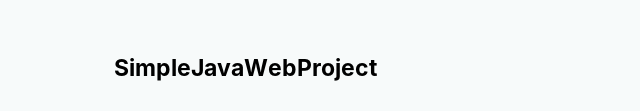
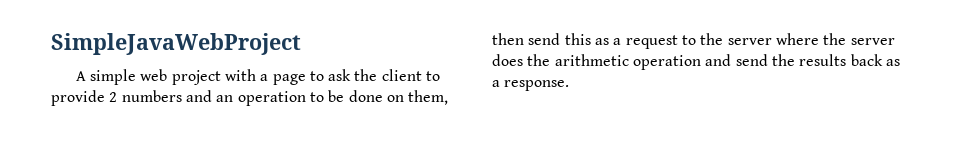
(378, 69) none -> [75,69,441,85] [51,90,449,106] [492,33,895,49] [492,54,900,70] [492,80,570,91] // A simple web project with a page to ask the client to provide 2 numbers and an operation to be done on them, then send this as a request to the server where the server does the arithmetic operation and send the results back as a response.

